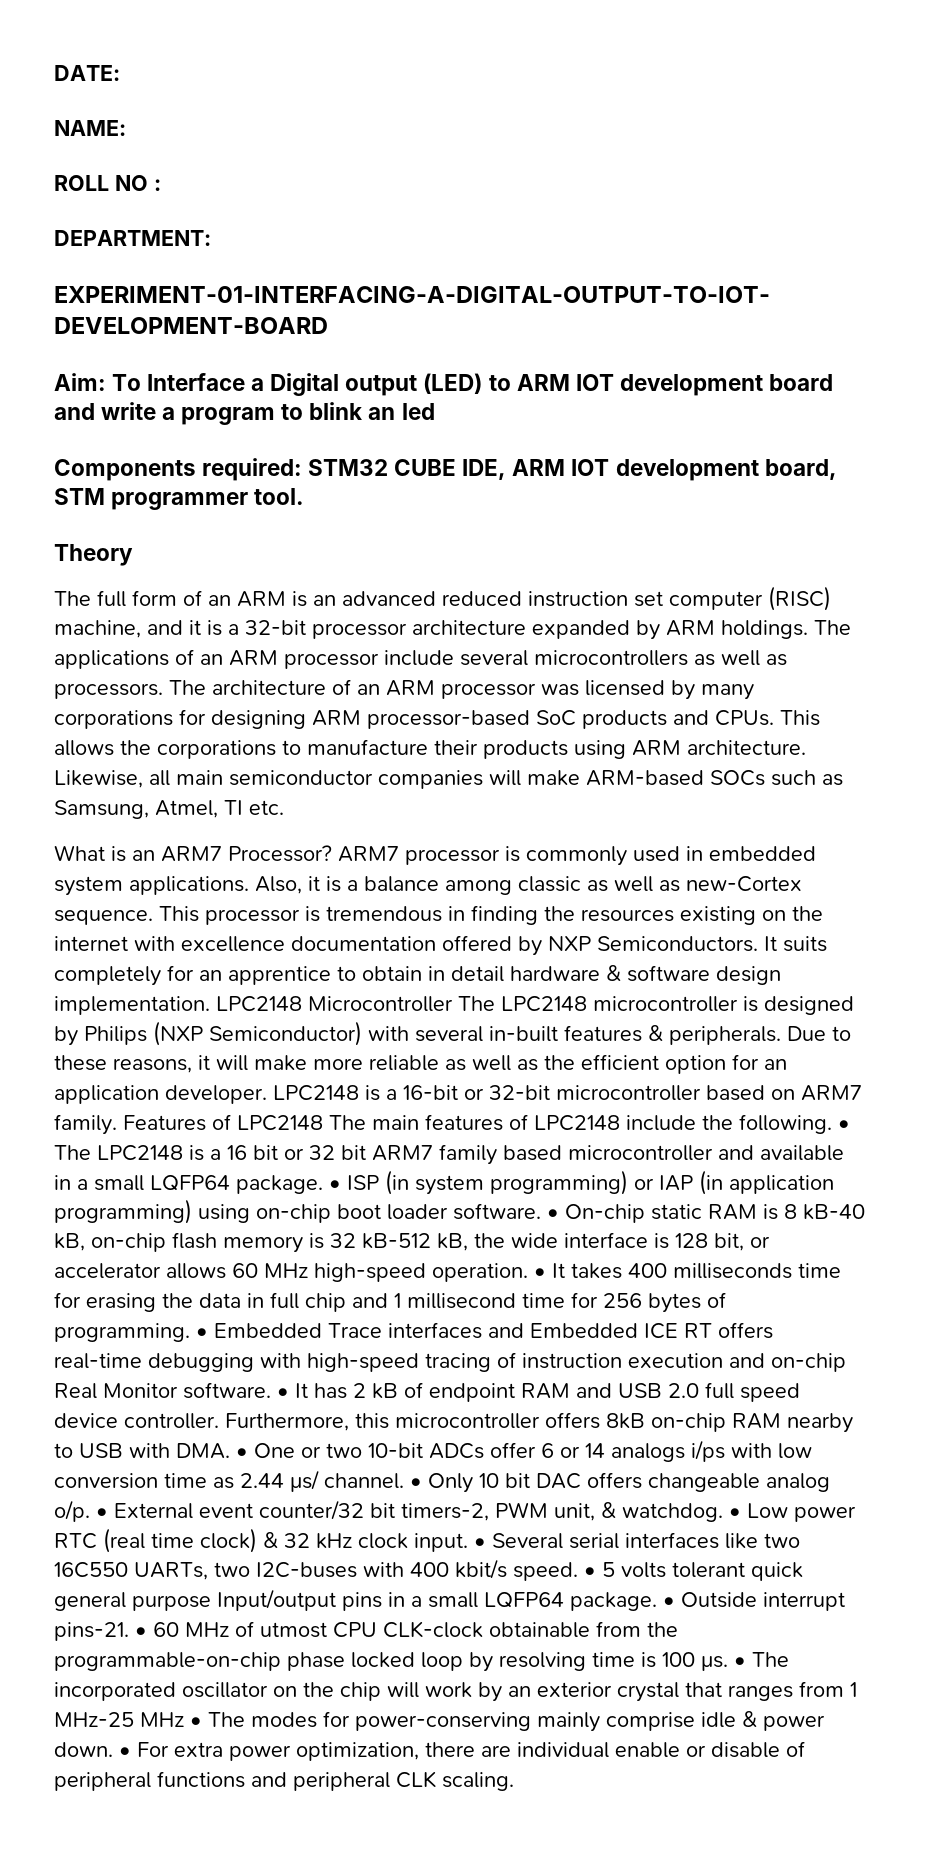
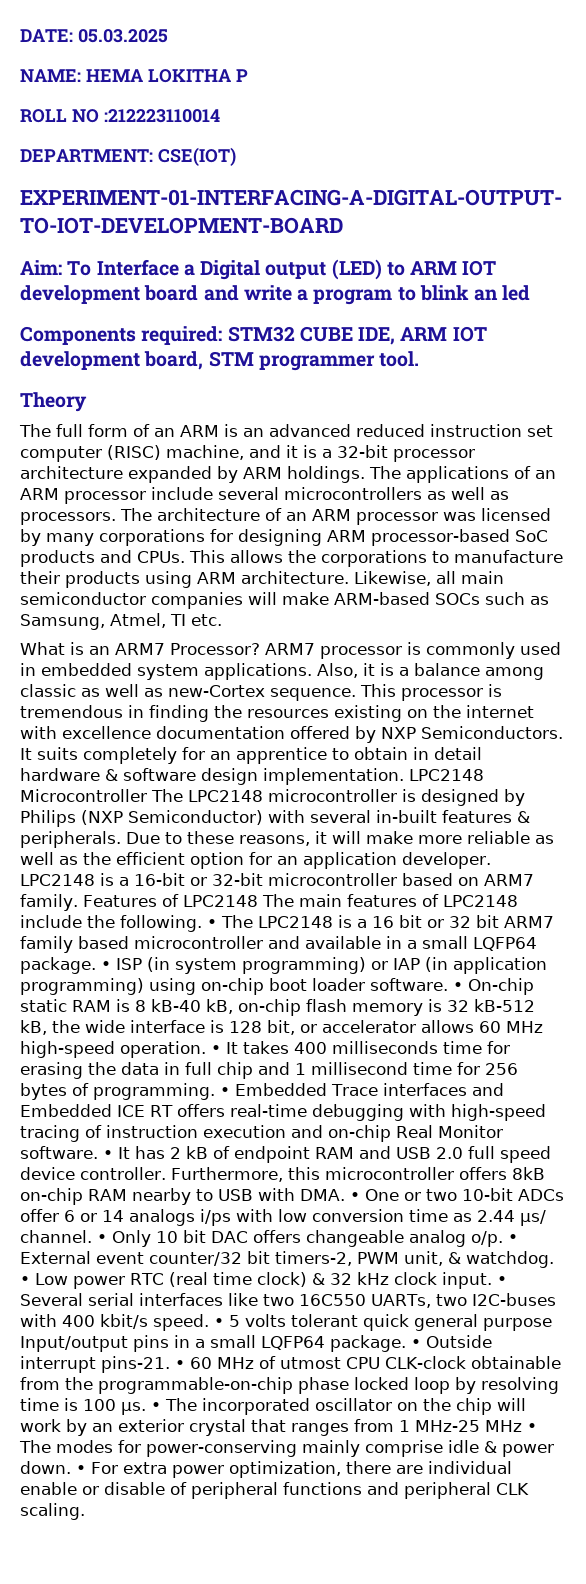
(120, 73) none -> [77,29,168,43] 05.03.2025
(126, 128) none -> [85,69,248,83] HEMA LOKITHA P
[153,179,161,191] : -> [103,109,220,123] :212223110014
(211, 238) none -> [157,147,236,166] CSE(IOT)

